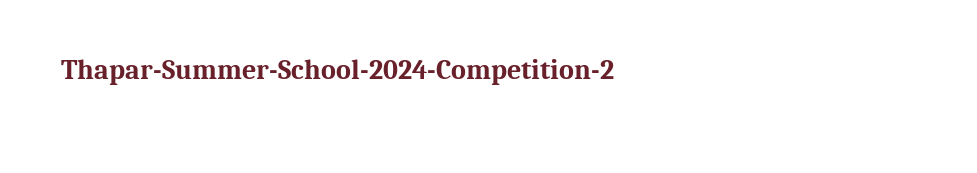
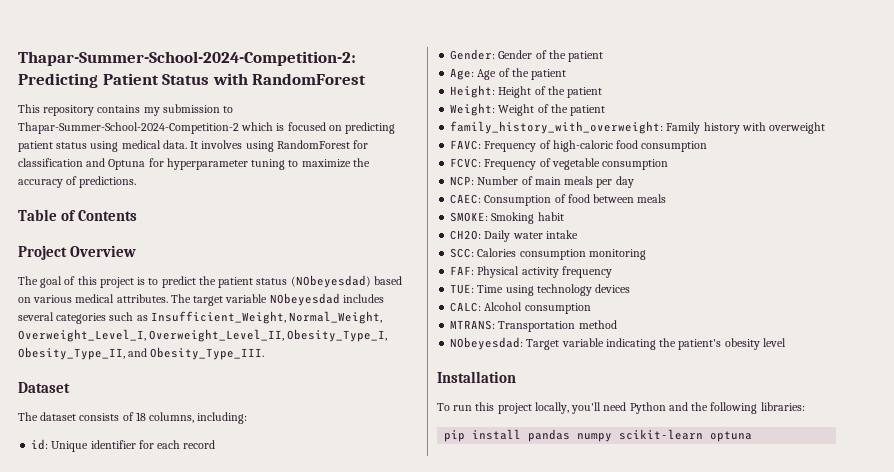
[61,59,614,85] Thapar-Summer-School-2024-Competition-2 -> [18,51,356,66] [18,73,367,88] [18,104,234,116] [18,122,396,134] [18,140,369,152] [18,158,370,170] [18,176,137,188] [18,209,138,221] [18,245,137,260] [18,275,402,288] [18,293,384,306] [18,311,383,324] [18,329,388,342] [18,347,265,360] [18,382,70,393] [18,412,248,424] [31,439,216,452] [450,49,604,62] [450,68,567,80] [450,85,603,98] [450,103,606,116] [450,121,826,134] [450,140,708,152] [450,158,669,170] [450,176,634,188] [450,194,667,206] [450,212,564,224] [450,230,578,242] [450,248,646,260] [450,266,612,278] [450,284,631,296] [450,302,591,314] [450,320,617,332] [450,337,786,350] [437,371,516,383] [437,402,805,414] [444,429,753,442] Thapar-Summer-School-2024-Competition-2: Predicting Patient Status with RandomForest // This repository contains my submission to Thapar-Summer-School-2024-Competition-2 which is focused on predicting patient status using medical data. It involves using RandomForest for classification and Optuna for hyperparameter tuning to maximize the accuracy of predictions. // Table of Contents // Project Overview // The goal of this project is to predict the patient status (NObeyesdad) based on various medical attributes. The target variable NObeyesdad includes several categories such as Insufficient_Weight, Normal_Weight, Overweight_Level_I, Overweight_Level_II, Obesity_Type_I, Obesity_Type_II, and Obesity_Type_III. // Dataset // The dataset consists of 18 columns, including: // id: Unique identifier for each record // Gender: Gender of the patient // Age: Age of the patient // Height: Height of the patient // Weight: Weight of the patient // family_history_with_overweight: Family history with overweight // FAVC: Frequency of high-caloric food consumption // FCVC: Frequency of vegetable consumption // NCP: Number of main meals per day // CAEC: Consumption of food between meals // SMOKE: Smoking habit // CH2O: Daily water intake // SCC: Calories consumption monitoring // FAF: Physical activity frequency // TUE: Time using technology devices // CALC: Alcohol consumption // MTRANS: Transportation method // NObeyesdad: Target variable indicating the patient's obesity level // Installation // To run this project locally, you'll need Python and the following libraries: // pip install pandas numpy scikit-learn optuna

